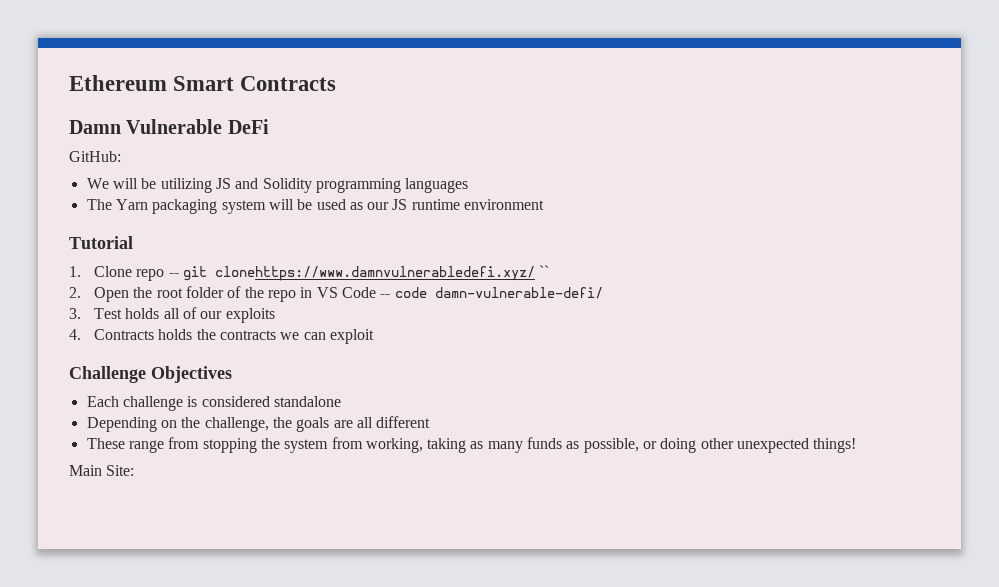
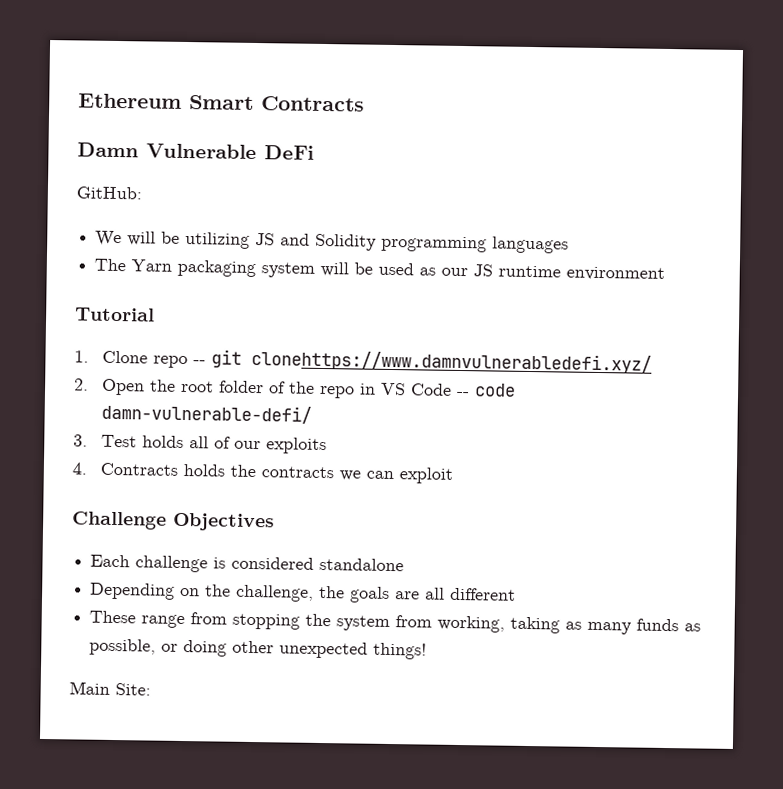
[539,265,550,277] `` -> (652, 361) none

